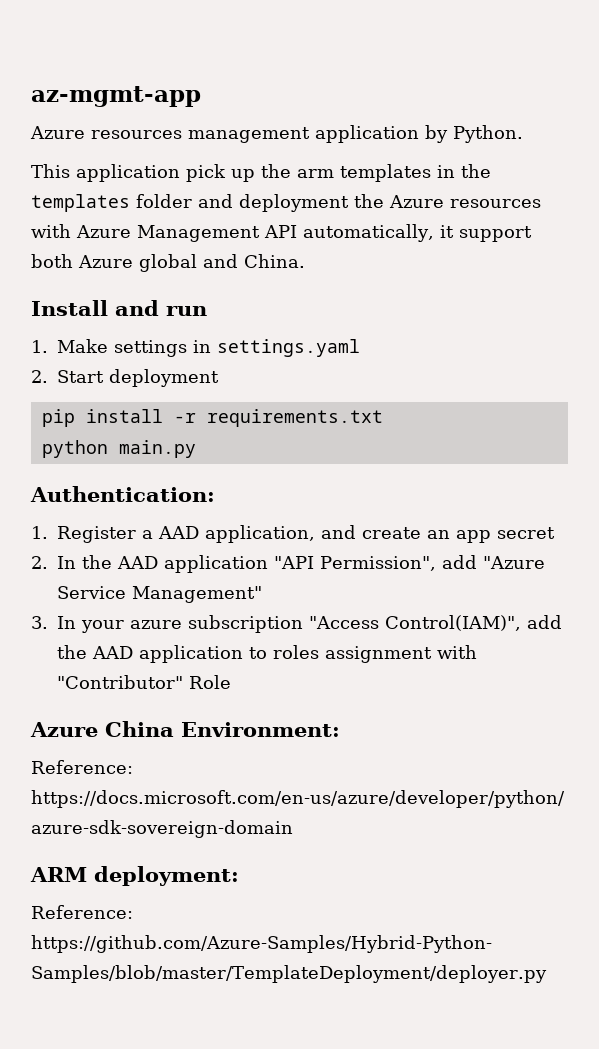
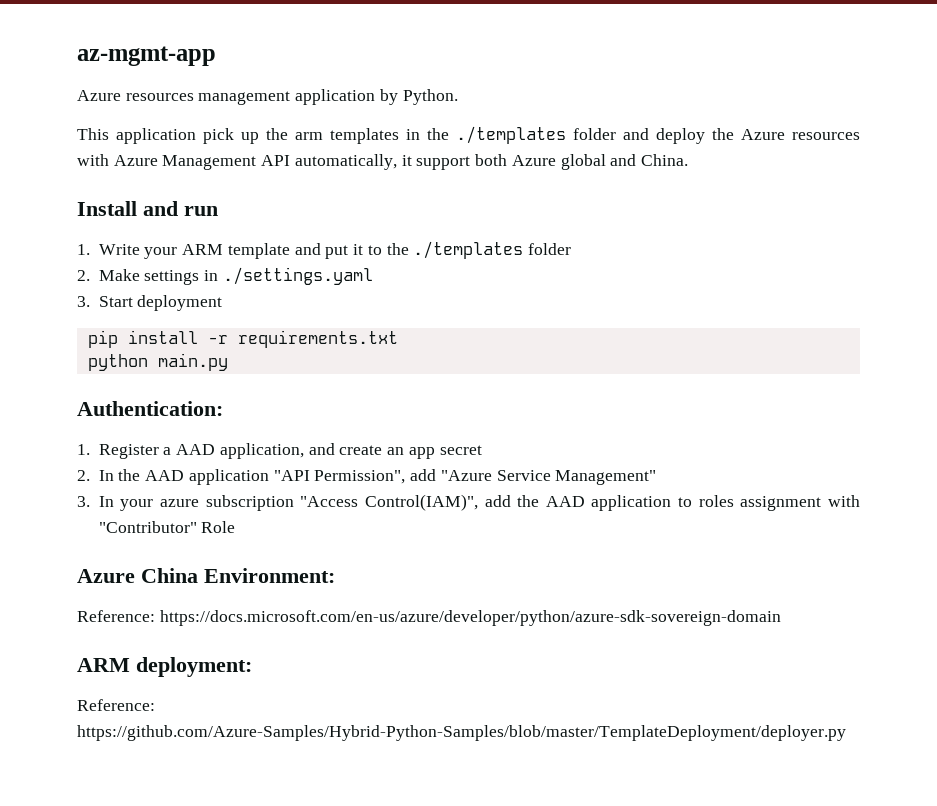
[31,194,130,212] templates -> [456,126,566,144] ./templates
[239,194,349,212] deployment -> [656,128,705,144] deploy
(48, 346) none -> [98,241,572,259] [77,270,90,281] Write your ARM template and put it to the ./templates folder // 2.
[217,339,361,357] [31,370,48,383] settings.yaml // 2. -> [222,267,373,285] [77,296,90,307] ./settings.yaml // 3.

